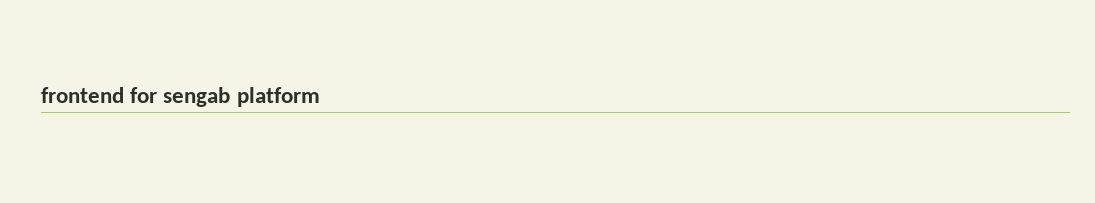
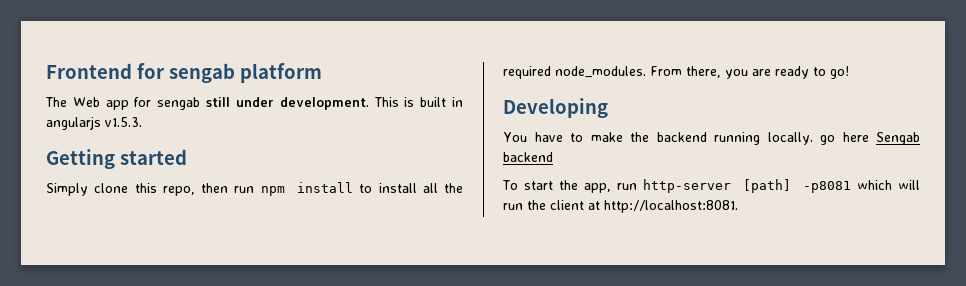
[41,87,124,103] frontend -> [46,63,132,79] Frontend
(320, 97) none -> [45,97,463,110] [46,116,142,130] [46,149,187,169] [46,182,463,196] [503,66,849,79] [503,98,608,118] [503,132,920,145] [503,152,553,162] [502,179,920,193] [503,200,738,213] // The Web app for sengab still under development. This is built in angularjs v1.5.3. // Getting started // Simply clone this repo, then run npm install to install all the required node_modules. From there, you are ready to go! // Developing // You have to make the backend running locally. go here Sengab backend // To start the app, run http-server [path] -p8081 which will run the client at http://localhost:8081.

